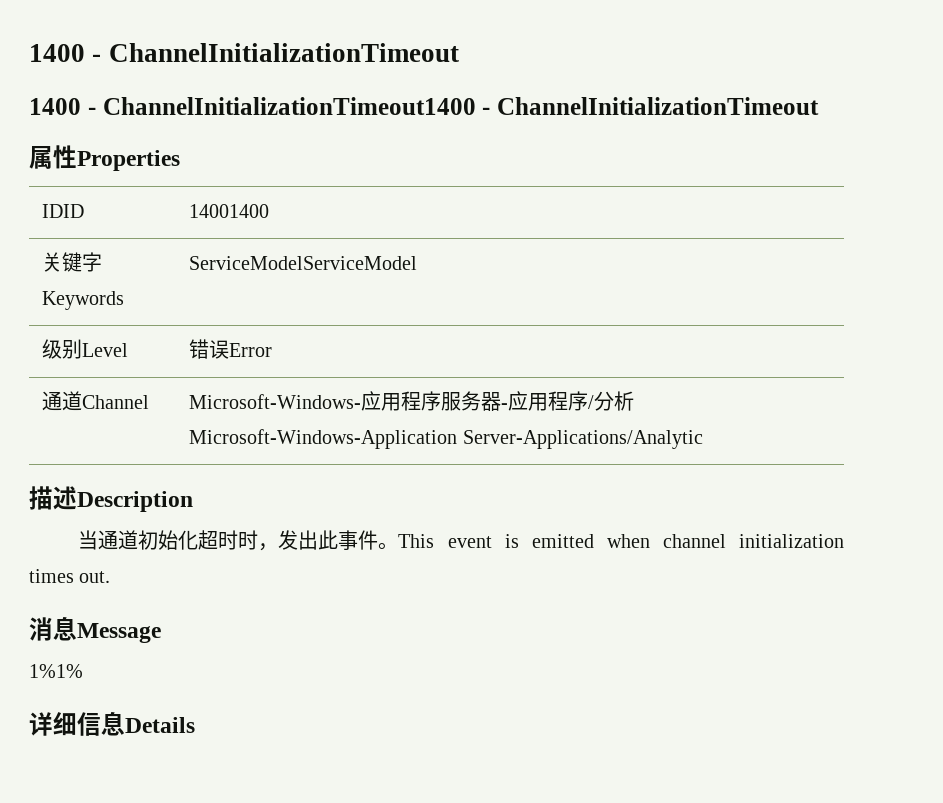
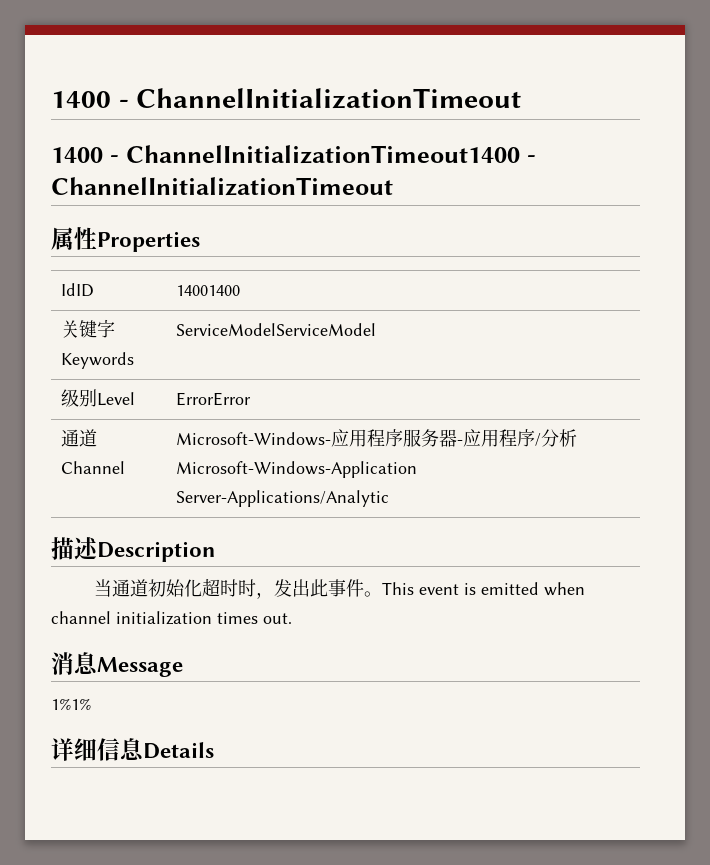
[42,204,85,218] IDID -> [61,283,95,297] IdID
[189,339,273,359] 错误Error -> [176,392,252,406] ErrorError

